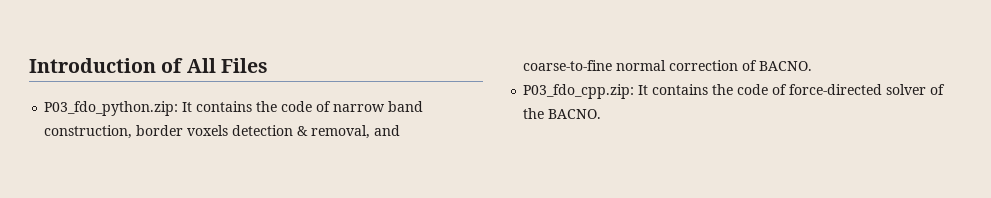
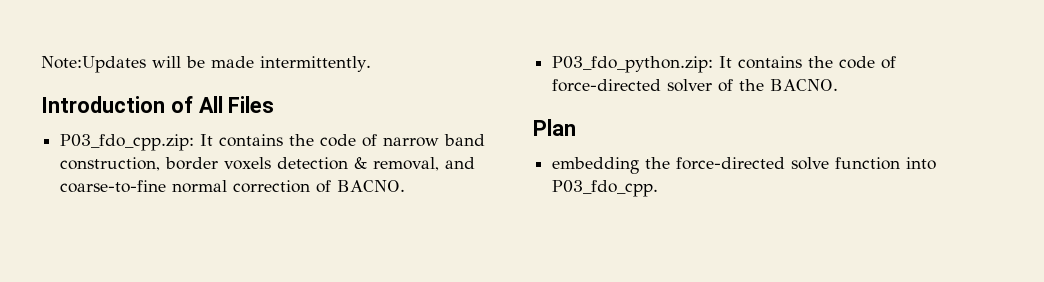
(29, 65) none -> [41,56,371,73] Note:Updates will be made intermittently. //
[44,101,179,116] P03_fdo_python.zip: -> [60,134,195,151] P03_fdo_cpp.zip:
[523,84,635,99] P03_fdo_cpp.zip: -> [552,56,714,73] P03_fdo_python.zip:
(602, 114) none -> [533,119,576,136] [552,157,937,174] [552,180,659,197] // Plan // embedding the force-directed solve function into P03_fdo_cpp.

